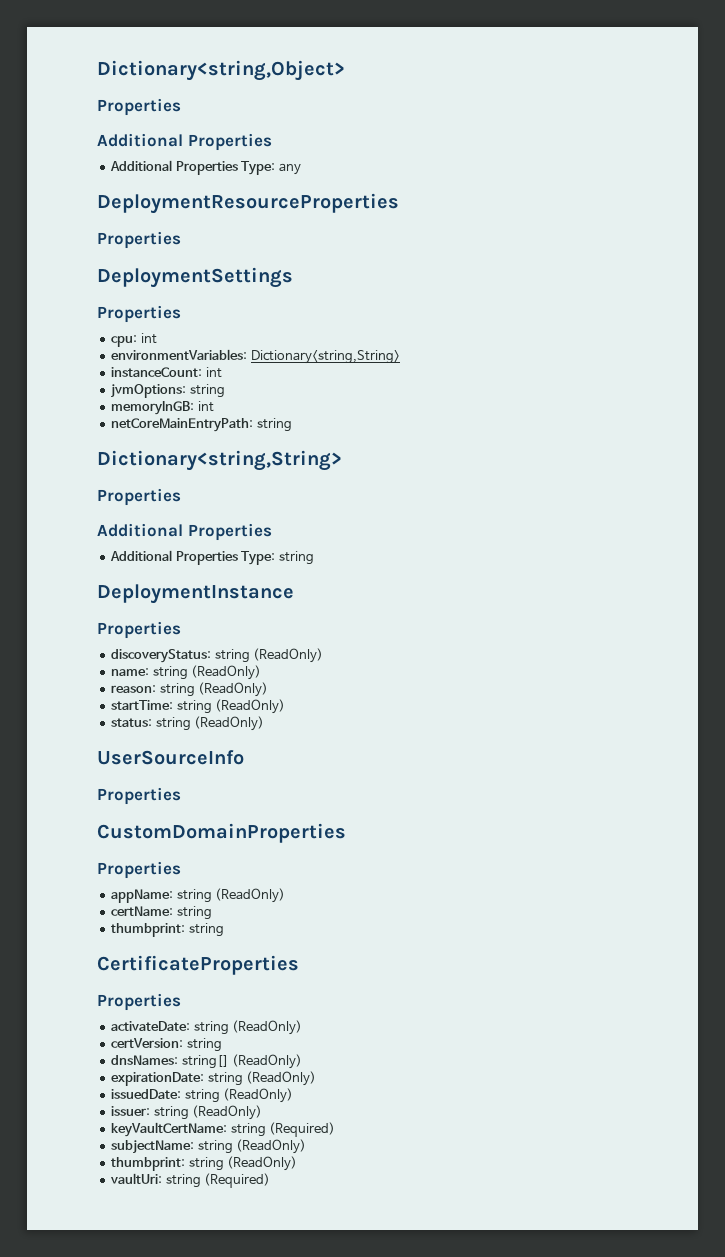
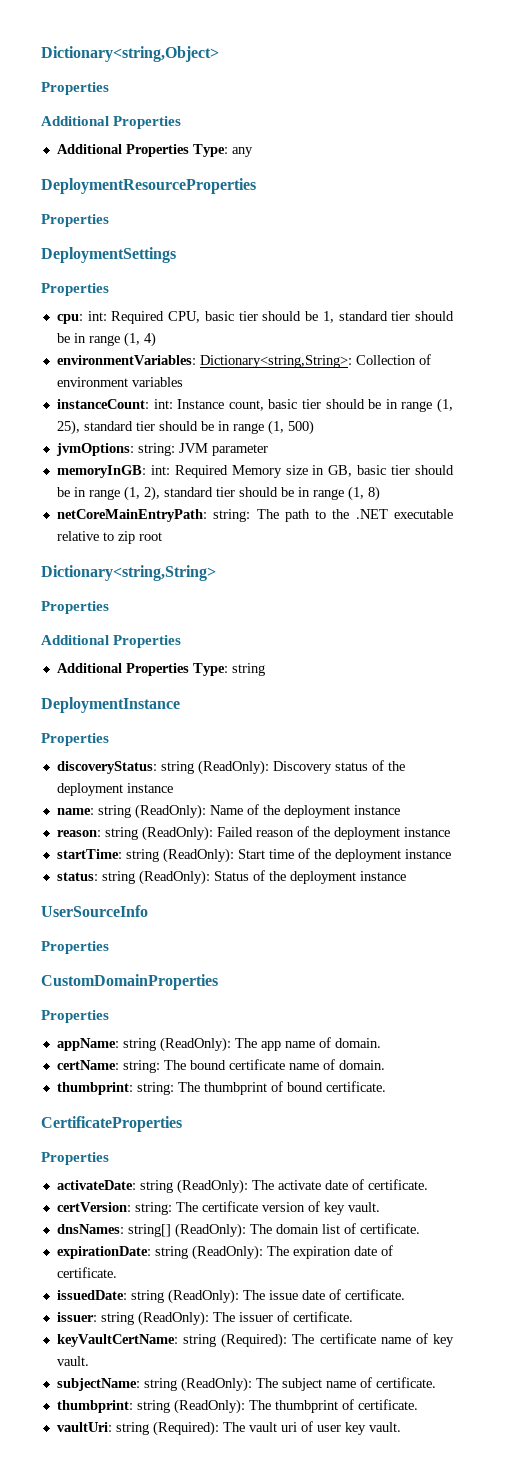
[140,333,157,344] [111,349,400,364] [111,367,222,378] [111,384,225,398] [111,401,214,415] [111,418,292,432] int // environmentVariables: Dictionary<string,String> // instanceCount: int // jvmOptions: string // memoryInGB: int // netCoreMainEntryPath: string -> [87,311,455,324] [56,332,156,347] [56,354,431,368] [56,377,183,387] [56,398,454,413] [56,420,314,435] [55,443,268,456] [56,465,454,478] [56,486,380,501] [56,509,453,522] [56,531,162,544] int: Required CPU, basic tier should be 1, standard tier should be in range (1, 4) // environmentVariables: Dictionary<string,String>: Collection of environment variables // instanceCount: int: Instance count, basic tier should be in range (1, 25), standard tier should be in range (1, 500) // jvmOptions: string: JVM parameter // memoryInGB: int: Required Memory size in GB, basic tier should be in range (1, 2), standard tier should be in range (1, 8) // netCoreMainEntryPath: string: The path to the .NET executable relative to zip root
[253,648,324,663] [111,665,262,680] [111,682,269,697] [111,699,286,714] [111,716,265,731] (ReadOnly) // name: string (ReadOnly) // reason: string (ReadOnly) // startTime: string (ReadOnly) // status: string (ReadOnly) -> [197,760,405,775] [56,783,173,796] [56,804,400,819] [56,826,450,841] [56,848,451,863] [56,870,406,885] (ReadOnly): Discovery status of the deployment instance // name: string (ReadOnly): Name of the deployment instance // reason: string (ReadOnly): Failed reason of the deployment instance // startTime: string (ReadOnly): Start time of the deployment instance // status: string (ReadOnly): Status of the deployment instance
[215,888,286,903] [111,906,212,920] [111,923,224,937] [97,955,299,975] [97,993,181,1011] [111,1020,303,1035] [111,1038,222,1052] [111,1054,303,1069] [111,1071,317,1086] [111,1088,294,1103] [111,1105,263,1120] [111,1122,336,1137] [111,1139,307,1154] [111,1156,298,1171] [110,1173,271,1188] (ReadOnly) // certName: string // thumbprint: string // CertificateProperties // Properties // activateDate: string (ReadOnly) // certVersion: string // dnsNames: string[] (ReadOnly) // expirationDate: string (ReadOnly) // issuedDate: string (ReadOnly) // issuer: string (ReadOnly) // keyVaultCertName: string (Required) // subjectName: string (ReadOnly) // thumbprint: string (ReadOnly) // vaultUri: string (Required) -> [159,1037,381,1052] [56,1059,385,1073] [56,1081,386,1095] [41,1116,182,1132] [41,1152,109,1165] [56,1179,428,1194] [56,1201,380,1215] [56,1223,420,1238] [56,1245,393,1260] [56,1267,117,1278] [56,1289,405,1304] [56,1311,353,1326] [56,1333,454,1348] [56,1356,89,1366] [56,1377,436,1392] [56,1399,418,1414] [56,1421,401,1436] (ReadOnly): The app name of domain. // certName: string: The bound certificate name of domain. // thumbprint: string: The thumbprint of bound certificate. // CertificateProperties // Properties // activateDate: string (ReadOnly): The activate date of certificate. // certVersion: string: The certificate version of key vault. // dnsNames: string[] (ReadOnly): The domain list of certificate. // expirationDate: string (ReadOnly): The expiration date of certificate. // issuedDate: string (ReadOnly): The issue date of certificate. // issuer: string (ReadOnly): The issuer of certificate. // keyVaultCertName: string (Required): The certificate name of key vault. // subjectName: string (ReadOnly): The subject name of certificate. // thumbprint: string (ReadOnly): The thumbprint of certificate. // vaultUri: string (Required): The vault uri of user key vault.

